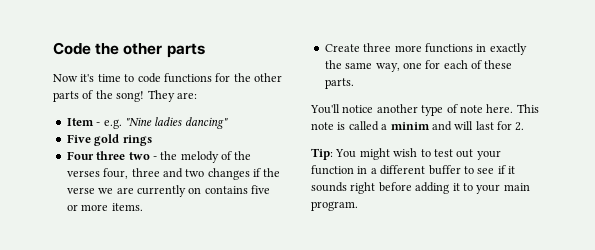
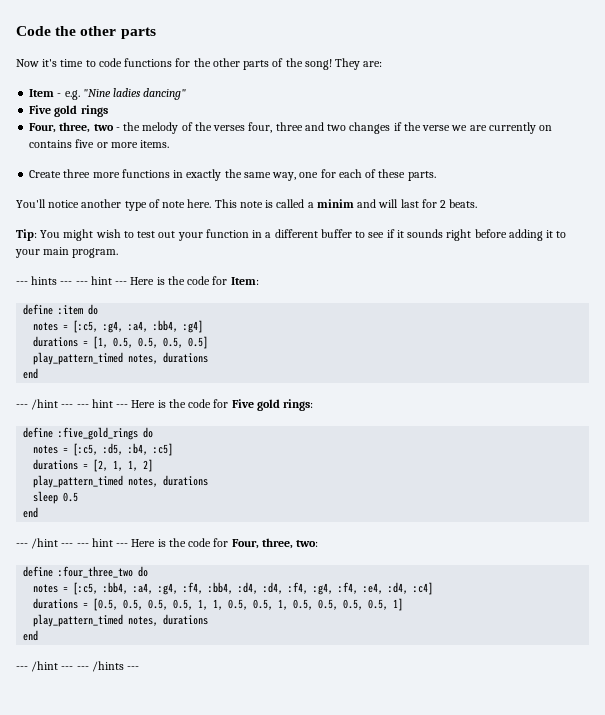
[66,151,126,160] Four three -> [29,122,91,133] Four, three,
[515,122,525,131] 2. -> [440,199,478,208] 2 beats.
(358, 206) none -> [16,276,259,285] [23,304,99,315] [33,320,204,333] [33,336,209,349] [33,352,209,365] [23,368,39,379] [16,399,314,411] [23,427,154,440] [33,443,174,456] [33,459,154,472] [33,475,209,488] [33,491,79,504] [23,507,39,518] [16,538,319,549] [23,566,149,578] [33,582,434,595] [33,598,404,611] [33,614,209,627] [23,630,39,641] [16,661,140,672] // --- hints --- --- hint --- Here is the code for Item: // define :item do // notes = [:c5, :g4, :a4, :bb4, :g4] // durations = [1, 0.5, 0.5, 0.5, 0.5] // play_pattern_timed notes, durations // end // --- /hint --- --- hint --- Here is the code for Five gold rings: // define :five_gold_rings do // notes = [:c5, :d5, :b4, :c5] // durations = [2, 1, 1, 2] // play_pattern_timed notes, durations // sleep 0.5 // end // --- /hint --- --- hint --- Here is the code for Four, three, two: // define :four_three_two do // notes = [:c5, :bb4, :a4, :g4, :f4, :bb4, :d4, :d4, :f4, :g4, :f4, :e4, :d4, :c4] // durations = [0.5, 0.5, 0.5, 0.5, 1, 1, 0.5, 0.5, 1, 0.5, 0.5, 0.5, 0.5, 1] // play_pattern_timed notes, durations // end // --- /hint --- --- /hints ---

